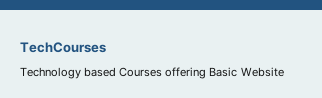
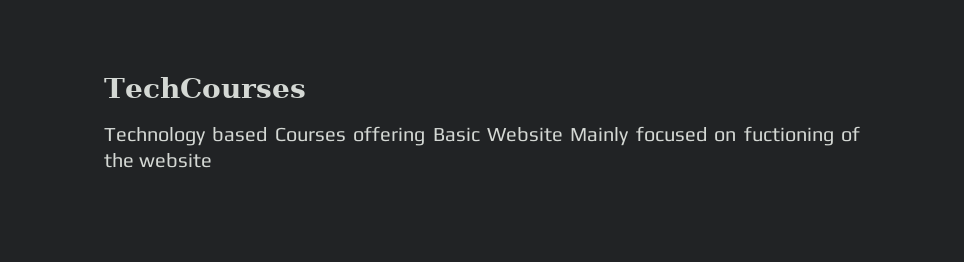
(284, 72) none -> [570,126,860,146] [104,153,213,168] Mainly focused on fuctioning of the website

